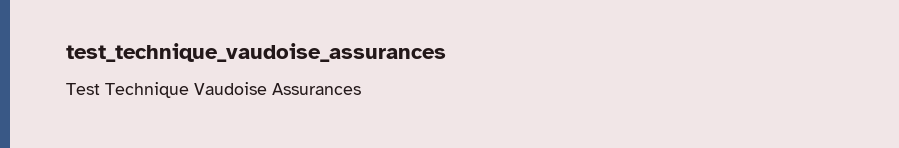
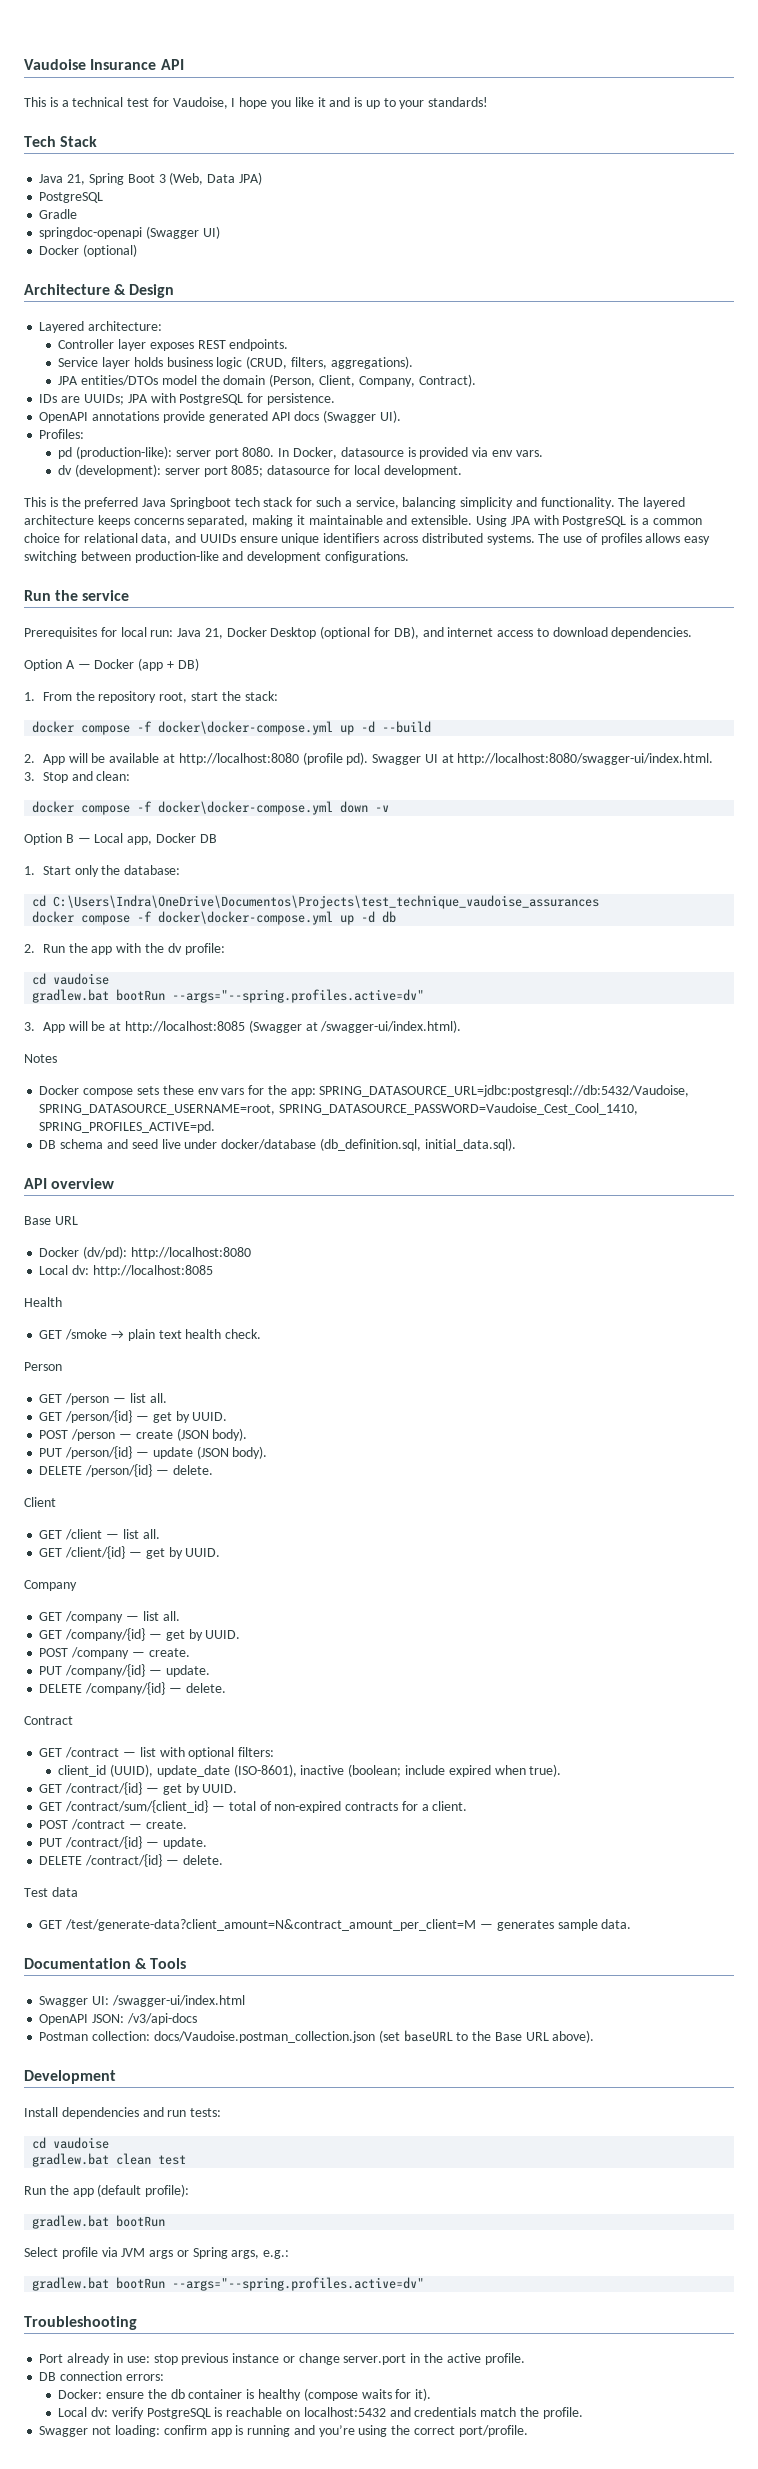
[66,43,446,62] [66,82,361,98] test_technique_vaudoise_assurances // Test Technique Vaudoise Assurances -> [24,59,184,70] [24,97,489,109] [24,136,98,147] [39,172,262,185] [39,192,104,203] [39,209,78,219] [39,226,220,239] [39,244,138,257] [24,284,175,298] [39,321,163,333] [58,339,289,351] [58,356,413,369] [58,374,476,387] [39,393,335,405] [39,410,401,423] [39,429,85,439] [58,446,543,459] [58,464,462,477] [24,497,686,509] [24,515,702,527] [24,533,711,545] [24,551,409,563] [24,590,130,601] [24,626,693,639] [24,658,199,671] [24,691,278,703] [32,721,432,735] [24,752,714,765] [24,771,131,783] [32,801,390,815] [24,833,217,845] [24,865,181,877] [32,895,600,909] [32,911,397,925] [24,943,225,955] [32,973,110,985] [32,989,425,1003] [24,1020,462,1033] [24,1054,57,1063] [39,1085,690,1097] [39,1103,639,1115] [39,1121,216,1133] [39,1138,516,1151] [24,1178,115,1189] [24,1216,78,1225] [39,1246,251,1259] [39,1265,213,1277] [24,1297,62,1307] [39,1329,262,1341] [24,1362,62,1371] [39,1393,167,1405] [39,1410,228,1423] [39,1428,248,1441] [39,1446,268,1459] [39,1464,213,1477] [24,1497,56,1507] [39,1529,160,1540] [39,1546,221,1559] [24,1580,77,1591] [39,1611,180,1623] [39,1628,241,1641] [39,1647,190,1659] [39,1664,210,1677] [39,1682,226,1695] [24,1716,73,1725] [39,1747,275,1759] [58,1764,562,1777] [39,1782,238,1795] [39,1800,468,1813] [39,1819,187,1830] [39,1836,207,1849] [39,1854,223,1867] [24,1887,78,1897] [39,1919,632,1931] [24,1958,187,1969] [39,1995,245,2007] [39,2013,197,2025] [39,2030,595,2043] [24,2070,116,2084] [24,2107,222,2119] [32,2137,110,2149] [32,2153,187,2167] [24,2184,190,2197] [32,2215,166,2229] [24,2247,290,2259] [32,2277,425,2291] [24,2316,137,2330] [39,2353,525,2365] [39,2371,164,2381] [58,2388,432,2401] [58,2407,583,2419] [39,2425,528,2437] Vaudoise Insurance API // This is a technical test for Vaudoise, I hope you like it and is up to your standards! // Tech Stack // Java 21, Spring Boot 3 (Web, Data JPA) // PostgreSQL // Gradle // springdoc-openapi (Swagger UI) // Docker (optional) // Architecture & Design // Layered architecture: // Controller layer exposes REST endpoints. // Service layer holds business logic (CRUD, filters, aggregations). // JPA entities/DTOs model the domain (Person, Client, Company, Contract). // IDs are UUIDs; JPA with PostgreSQL for persistence. // OpenAPI annotations provide generated API docs (Swagger UI). // Profiles: // pd (production-like): server port 8080. In Docker, datasource is provided via env vars. // dv (development): server port 8085; datasource for local development. // This is the preferred Java Springboot tech stack for such a service, balancing simplicity and functionality. The layered architecture keeps concerns separated, making it maintainable and extensible. Using JPA with PostgreSQL is a common choice for relational data, and UUIDs ensure unique identifiers across distributed systems. The use of profiles allows easy switching between production-like and development configurations. // Run the service // Prerequisites for local run: Java 21, Docker Desktop (optional for DB), and internet access to download dependencies. // Option A — Docker (app + DB) // 1. From the repository root, start the stack: // docker compose -f docker\docker-compose.yml up -d --build // 2. App will be available at http://localhost:8080 (profile pd). Swagger UI at http://localhost:8080/swagger-ui/index.html. // 3. Stop and clean: // docker compose -f docker\docker-compose.yml down -v // Option B — Local app, Docker DB // 1. Start only the database: // cd C:\Users\Indra\OneDrive\Documentos\Projects\test_technique_vaudoise_assurances // docker compose -f docker\docker-compose.yml up -d db // 2. Run the app with the dv profile: // cd vaudoise // gradlew.bat bootRun --args="--spring.profiles.active=dv" // 3. App will be at http://localhost:8085 (Swagger at /swagger-ui/index.html). // Notes // Docker compose sets these env vars for the app: SPRING_DATASOURCE_URL=jdbc:postgresql://db:5432/Vaudoise, SPRING_DATASOURCE_USERNAME=root, SPRING_DATASOURCE_PASSWORD=Vaudoise_Cest_Cool_1410, SPRING_PROFILES_ACTIVE=pd. // DB schema and seed live under docker/database (db_definition.sql, initial_data.sql). // API overview // Base URL // Docker (dv/pd): http://localhost:8080 // Local dv: http://localhost:8085 // Health // GET /smoke → plain text health check. // Person // GET /person — list all. // GET /person/{id} — get by UUID. // POST /person — create (JSON body). // PUT /person/{id} — update (JSON body). // DELETE /person/{id} — delete. // Client // GET /client — list all. // GET /client/{id} — get by UUID. // Company // GET /company — list all. // GET /company/{id} — get by UUID. // POST /company — create. // PUT /company/{id} — update. // DELETE /company/{id} — delete. // Contract // GET /contract — list with optional filters: // client_id (UUID), update_date (ISO-8601), inactive (boolean; include expired when true). // GET /contract/{id} — get by UUID. // GET /contract/sum/{client_id} — total of non-expired contracts for a client. // POST /contract — create. // PUT /contract/{id} — update. // DELETE /contract/{id} — delete. // Test data // GET /test/generate-data?client_amount=N&contract_amount_per_client=M — generates sample data. // Documentation & Tools // Swagger UI: /swagger-ui/index.html // OpenAPI JSON: /v3/api-docs // Postman collection: docs/Vaudoise.postman_collection.json (set baseURL to the Base URL above). // Development // Install dependencies and run tests: // cd vaudoise // gradlew.bat clean test // Run the app (default profile): // gradlew.bat bootRun // Select profile via JVM args or Spring args, e.g.: // gradlew.bat bootRun --args="--spring.profiles.active=dv" // Troubleshooting // Port already in use: stop previous instance or change server.port in the active profile. // DB connection errors: // Docker: ensure the db container is healthy (compose waits for it). // Local dv: verify PostgreSQL is reachable on localhost:5432 and credentials match the profile. // Swagger not loading: confirm app is running and you’re using the correct port/profile.

